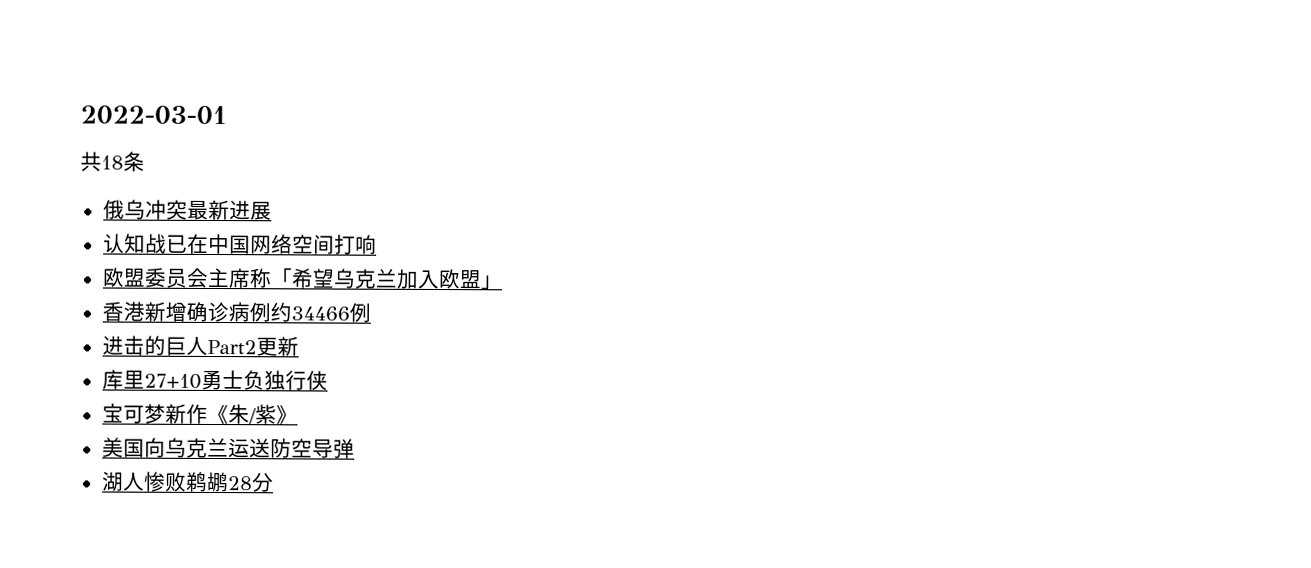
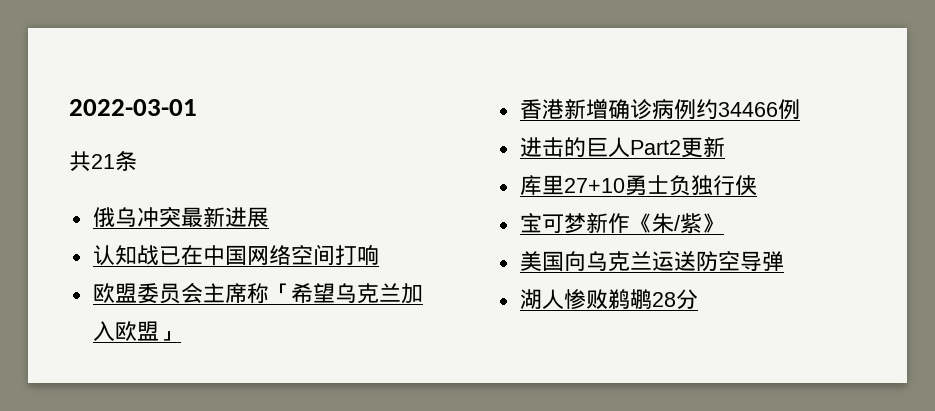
[101,155,124,170] 18 -> [91,154,115,169] 21

